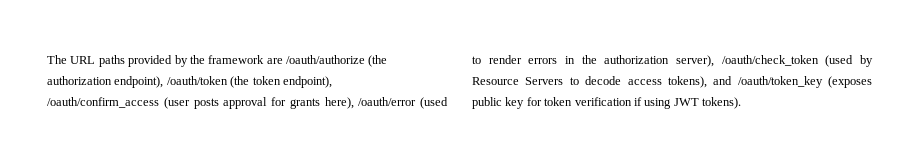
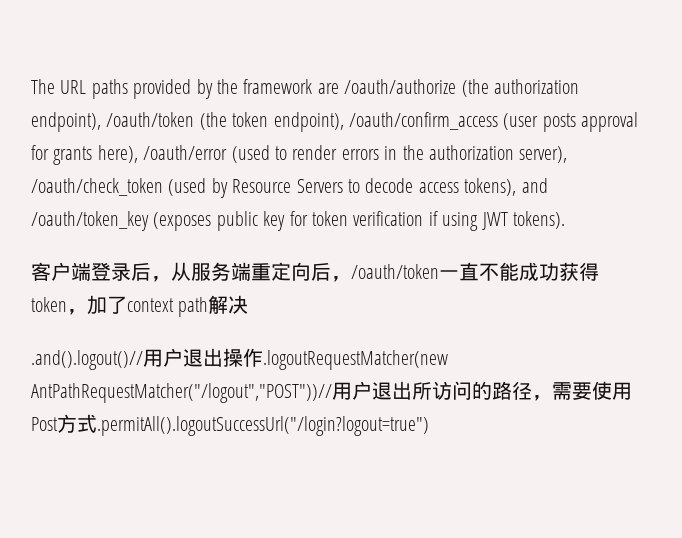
(741, 103) none -> [31,262,599,282] [31,295,249,317] [31,348,448,370] [31,381,632,403] [31,414,429,436] // 客户端登录后，从服务端重定向后，/oauth/token一直不能成功获得token，加了context path解决 // .and().logout()//用户退出操作.logoutRequestMatcher(new AntPathRequestMatcher("/logout","POST"))//用户退出所访问的路径，需要使用Post方式.permitAll().logoutSuccessUrl("/login?logout=true")

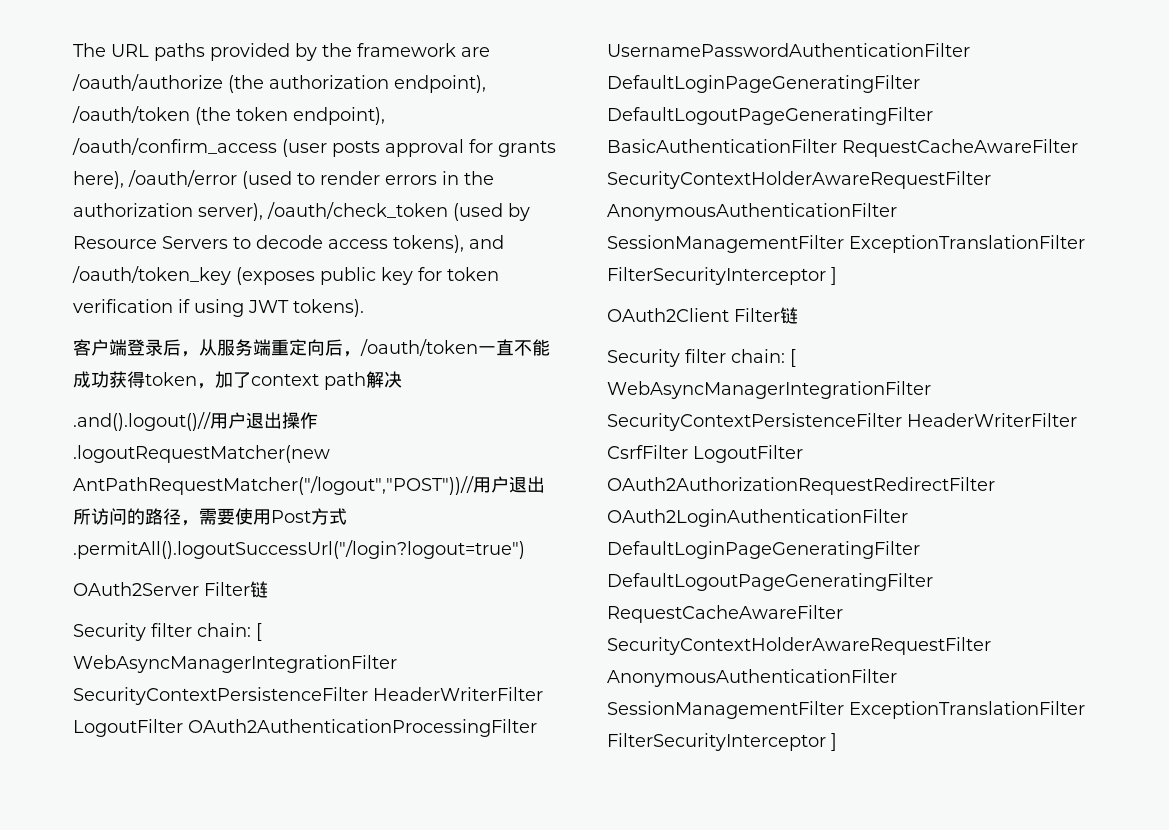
(429, 426) none -> [73,581,268,598] [73,623,262,641] [73,655,397,673] [73,687,543,705] [73,719,537,737] [607,43,970,57] [607,75,920,93] [607,107,933,125] [607,139,1078,157] [607,171,991,189] [607,203,897,221] [607,235,1085,253] [607,267,837,285] [607,307,798,324] [607,349,796,367] [607,381,931,399] [607,413,1077,431] [607,445,803,463] [607,477,995,495] [607,509,908,527] [607,541,920,559] [607,573,933,591] [607,605,843,623] [607,637,991,655] [607,669,897,687] [607,701,1085,719] [607,733,837,751] // OAuth2Server Filter链 // Security filter chain: [ WebAsyncManagerIntegrationFilter SecurityContextPersistenceFilter HeaderWriterFilter LogoutFilter OAuth2AuthenticationProcessingFilter UsernamePasswordAuthenticationFilter DefaultLoginPageGeneratingFilter DefaultLogoutPageGeneratingFilter BasicAuthenticationFilter RequestCacheAwareFilter SecurityContextHolderAwareRequestFilter AnonymousAuthenticationFilter SessionManagementFilter ExceptionTranslationFilter FilterSecurityInterceptor ] // OAuth2Client Filter链 // Security filter chain: [ WebAsyncManagerIntegrationFilter SecurityContextPersistenceFilter HeaderWriterFilter CsrfFilter LogoutFilter OAuth2AuthorizationRequestRedirectFilter OAuth2LoginAuthenticationFilter DefaultLoginPageGeneratingFilter DefaultLogoutPageGeneratingFilter RequestCacheAwareFilter SecurityContextHolderAwareRequestFilter AnonymousAuthenticationFilter SessionManagementFilter ExceptionTranslationFilter FilterSecurityInterceptor ]

